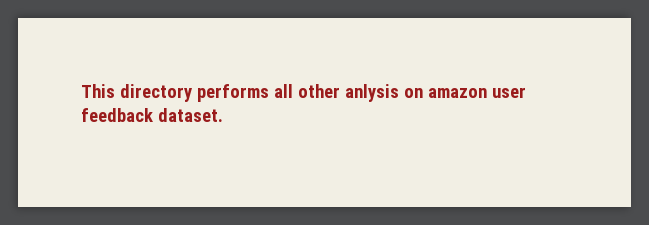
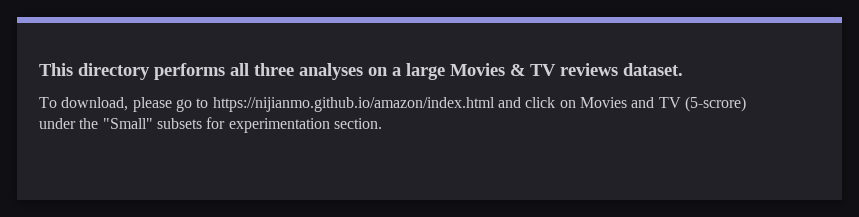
[297,84,526,102] [81,108,223,122] other anlysis on amazon user feedback dataset. -> [254,63,683,80] [39,96,746,112] [39,117,382,133] three analyses on a large Movies & TV reviews dataset. // To download, please go to https://nijianmo.github.io/amazon/index.html and click on Movies and TV (5-scrore) under the "Small" subsets for experimentation section.

